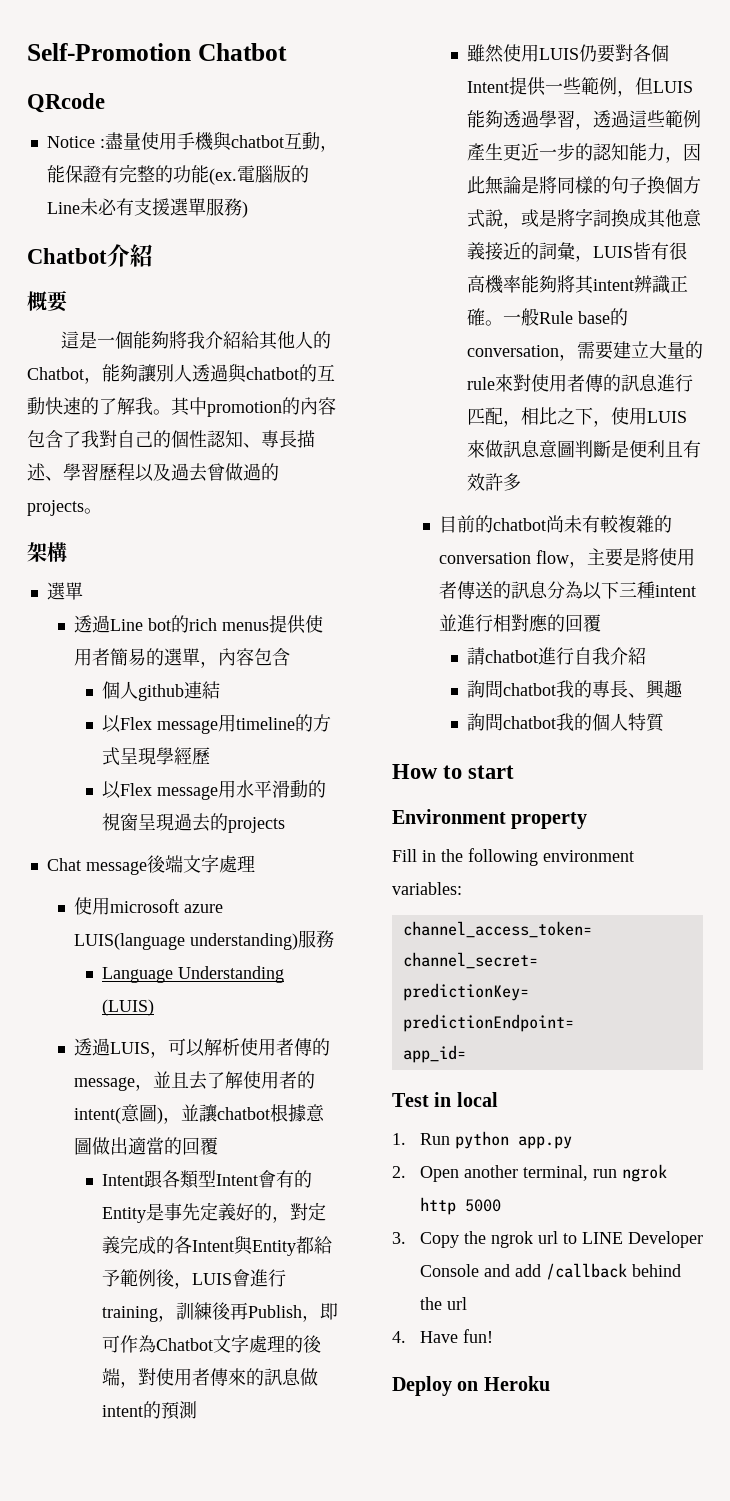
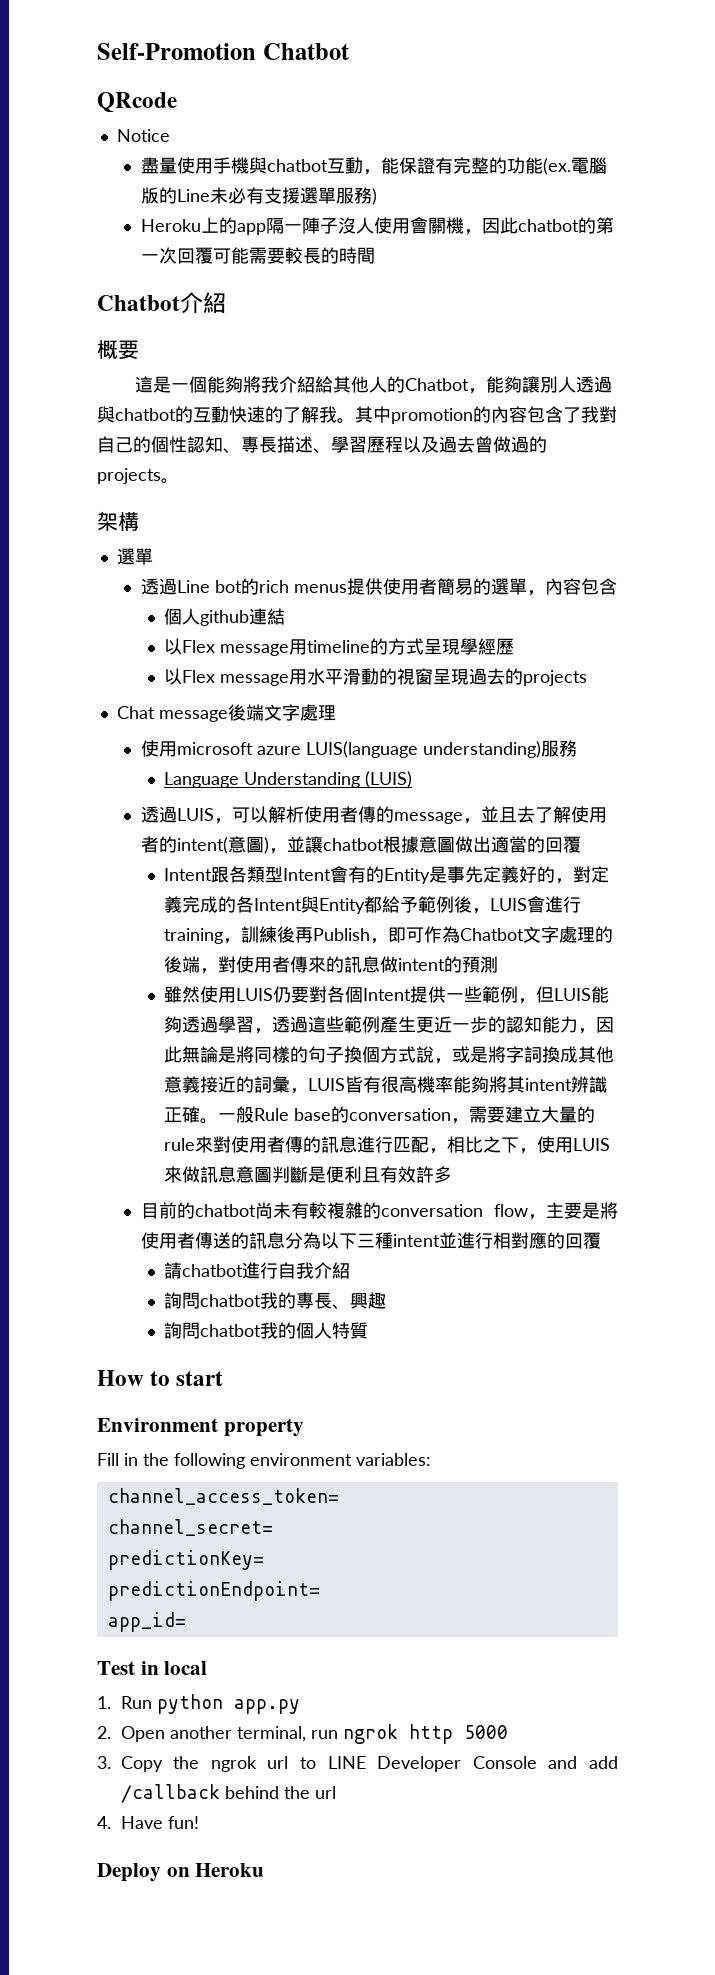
[99,139,105,148] : -> (170, 135) //
(248, 209) none -> [140,217,614,235] [140,247,375,264] // Heroku上的app隔一陣子沒人使用會關機，因此chatbot的第一次回覆可能需要較長的時間

